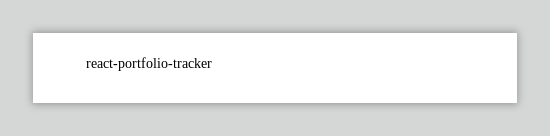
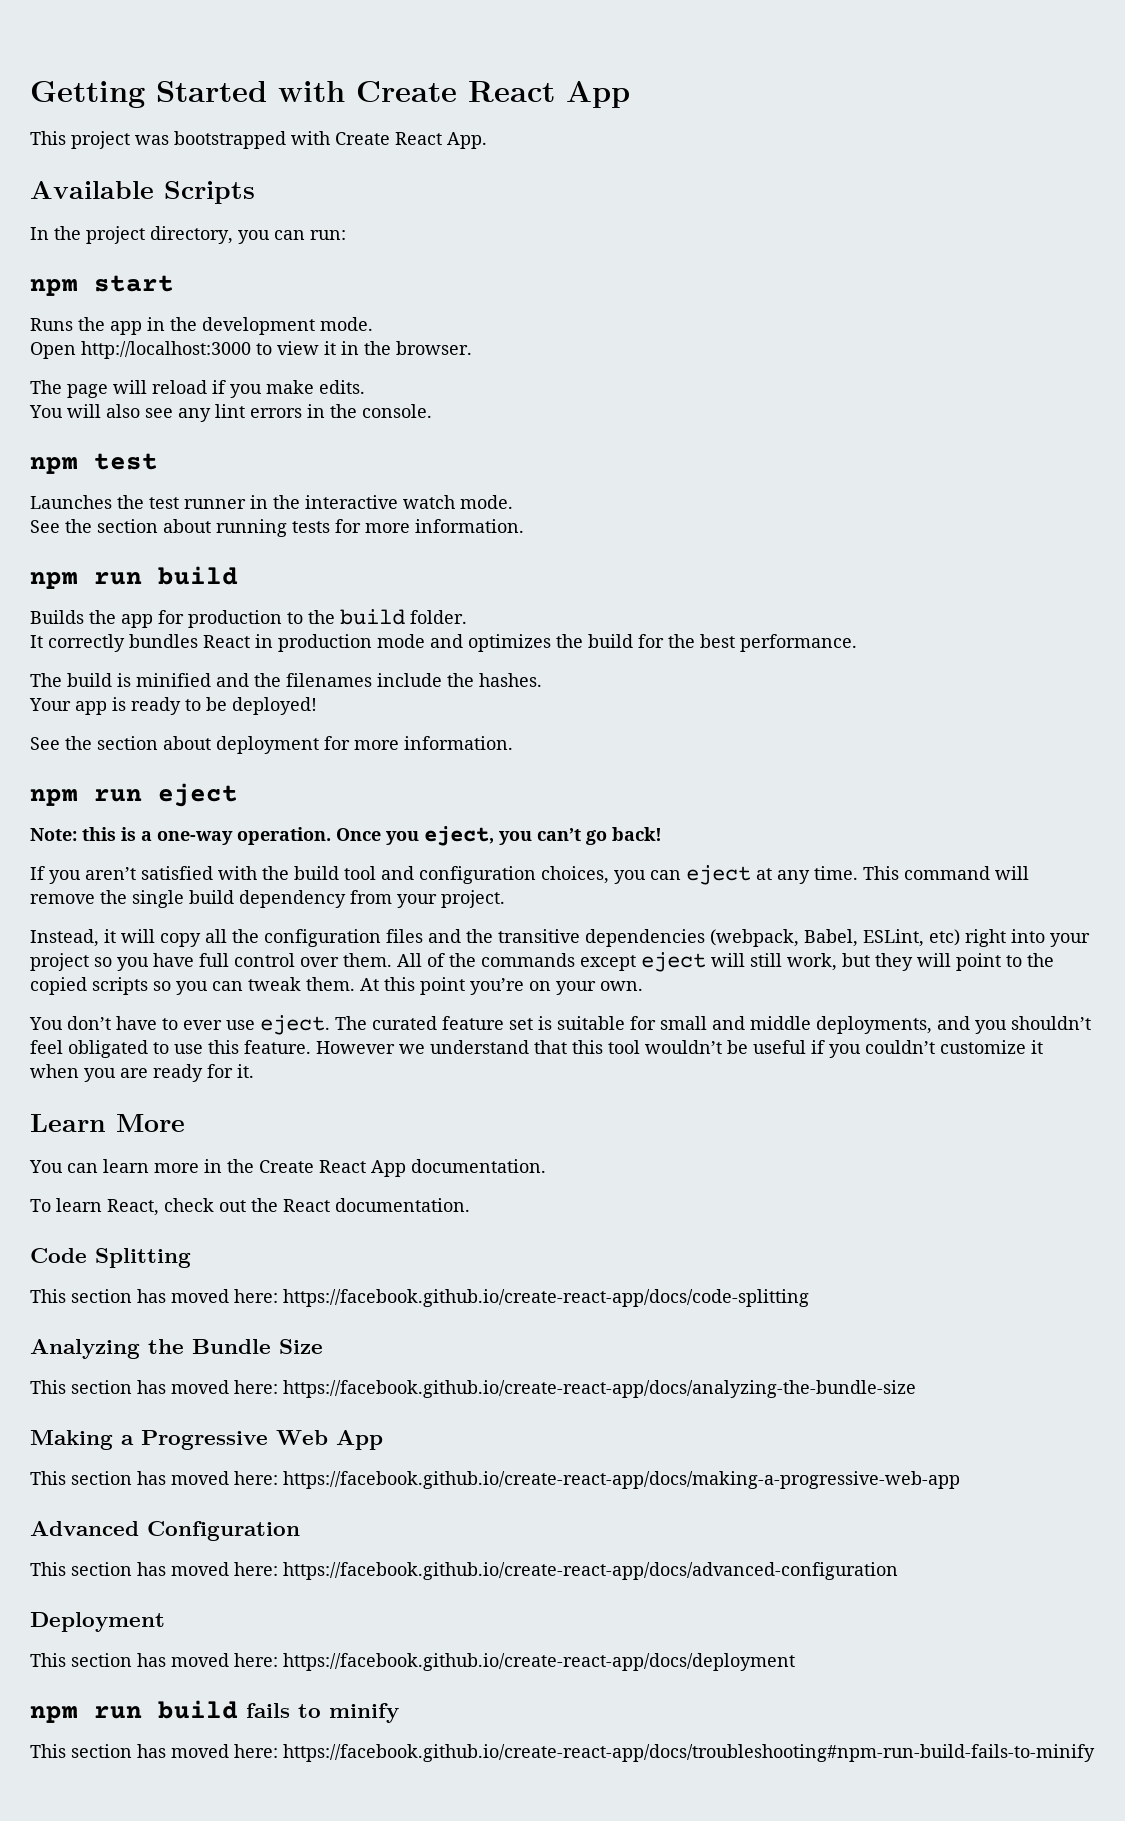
[86,57,212,71] react-portfolio-tracker -> [30,81,630,108] [30,131,487,149] [30,181,255,204] [30,226,346,244] [30,275,174,296] [30,317,373,335] [30,341,472,359] [30,380,365,398] [29,404,432,422] [30,453,158,474] [30,495,513,509] [30,519,524,537] [30,566,238,589] [30,609,467,628] [30,634,857,652] [30,673,542,687] [29,697,317,715] [30,736,513,754] [30,783,238,807] [30,826,662,846] [30,865,1029,885] [30,890,505,908] [30,929,1090,947] [30,952,1054,972] [30,977,643,995] [29,1015,1091,1035] [30,1040,1043,1058] [30,1064,254,1082] [30,1114,185,1132] [29,1159,546,1177] [30,1198,470,1216] [30,1248,191,1268] [30,1289,809,1307] [30,1339,323,1359] [30,1380,916,1398] [30,1430,383,1450] [30,1471,960,1489] [30,1521,300,1541] [30,1562,898,1580] [30,1612,165,1632] [30,1653,795,1671] [30,1700,399,1723] [30,1744,1095,1762] Getting Started with Create React App // This project was bootstrapped with Create React App. // Available Scripts // In the project directory, you can run: // npm start // Runs the app in the development mode. // Open http://localhost:3000 to view it in the browser. // The page will reload if you make edits. // You will also see any lint errors in the console. // npm test // Launches the test runner in the interactive watch mode. // See the section about running tests for more information. // npm run build // Builds the app for production to the build folder. // It correctly bundles React in production mode and optimizes the build for the best performance. // The build is minified and the filenames include the hashes. // Your app is ready to be deployed! // See the section about deployment for more information. // npm run eject // Note: this is a one-way operation. Once you eject, you can’t go back! // If you aren’t satisfied with the build tool and configuration choices, you can eject at any time. This command will remove the single build dependency from your project. // Instead, it will copy all the configuration files and the transitive dependencies (webpack, Babel, ESLint, etc) right into your project so you have full control over them. All of the commands except eject will still work, but they will point to the copied scripts so you can tweak them. At this point you’re on your own. // You don’t have to ever use eject. The curated feature set is suitable for small and middle deployments, and you shouldn’t feel obligated to use this feature. However we understand that this tool wouldn’t be useful if you couldn’t customize it when you are ready for it. // Learn More // You can learn more in the Create React App documentation. // To learn React, check out the React documentation. // Code Splitting // This section has moved here: https://facebook.github.io/create-react-app/docs/code-splitting // Analyzing the Bundle Size // This section has moved here: https://facebook.github.io/create-react-app/docs/analyzing-the-bundle-size // Making a Progressive Web App // This section has moved here: https://facebook.github.io/create-react-app/docs/making-a-progressive-web-app // Advanced Configuration // This section has moved here: https://facebook.github.io/create-react-app/docs/advanced-configuration // Deployment // This section has moved here: https://facebook.github.io/create-react-app/docs/deployment // npm run build fails to minify // This section has moved here: https://facebook.github.io/create-react-app/docs/troubleshooting#npm-run-build-fails-to-minify

